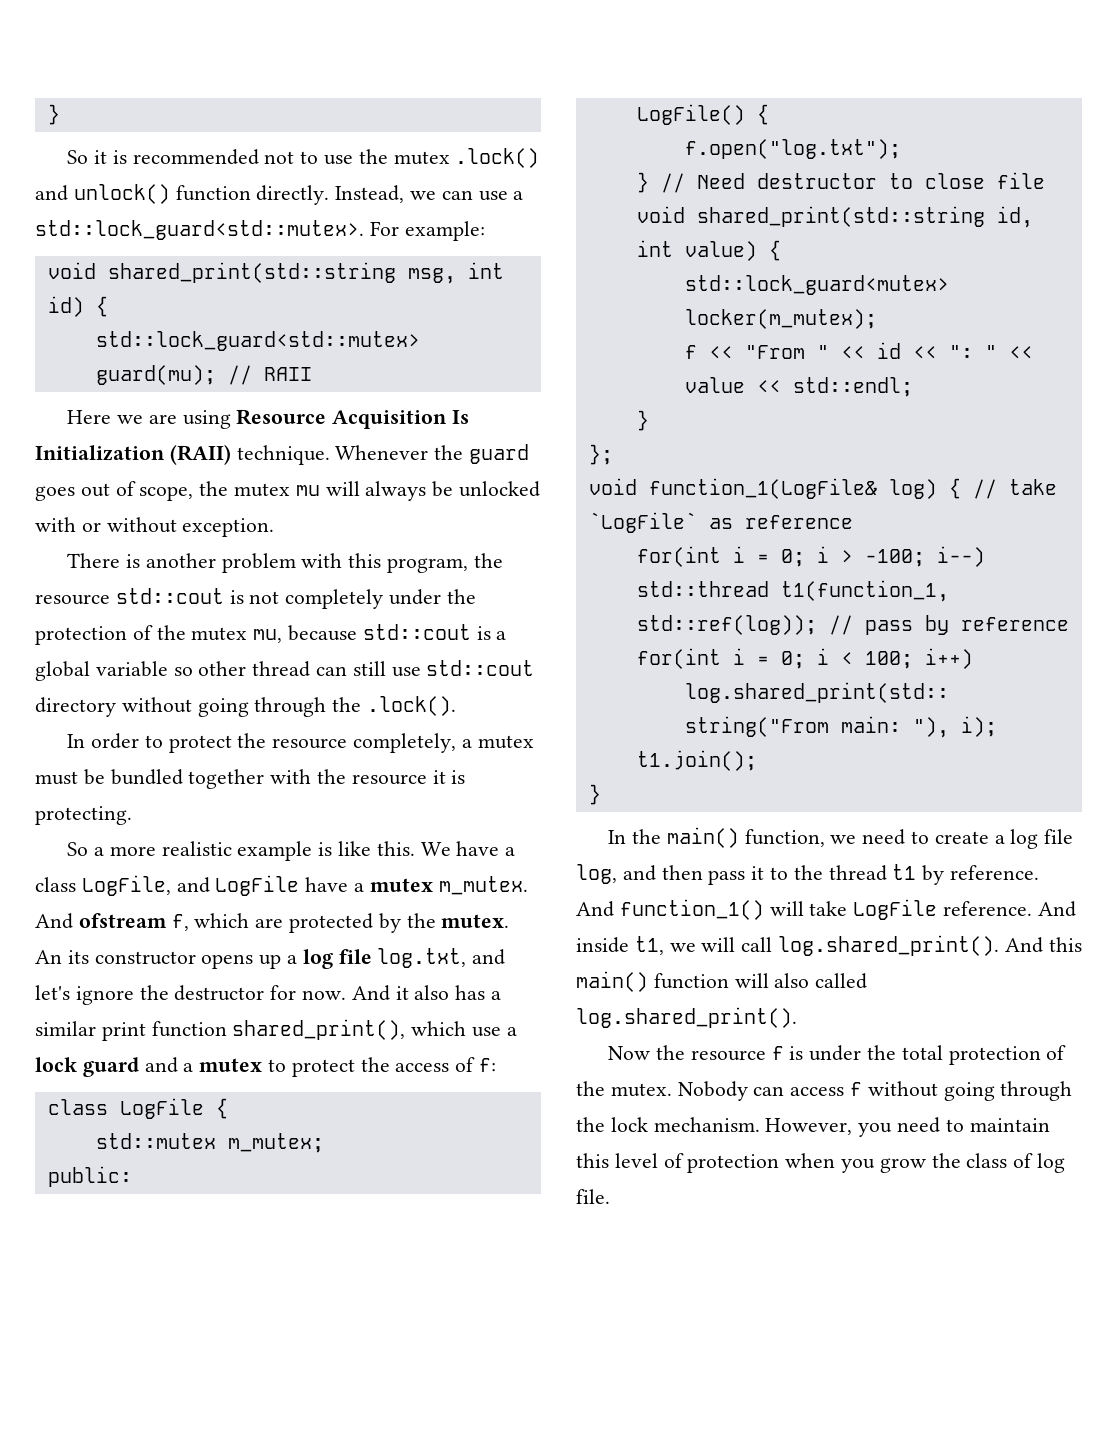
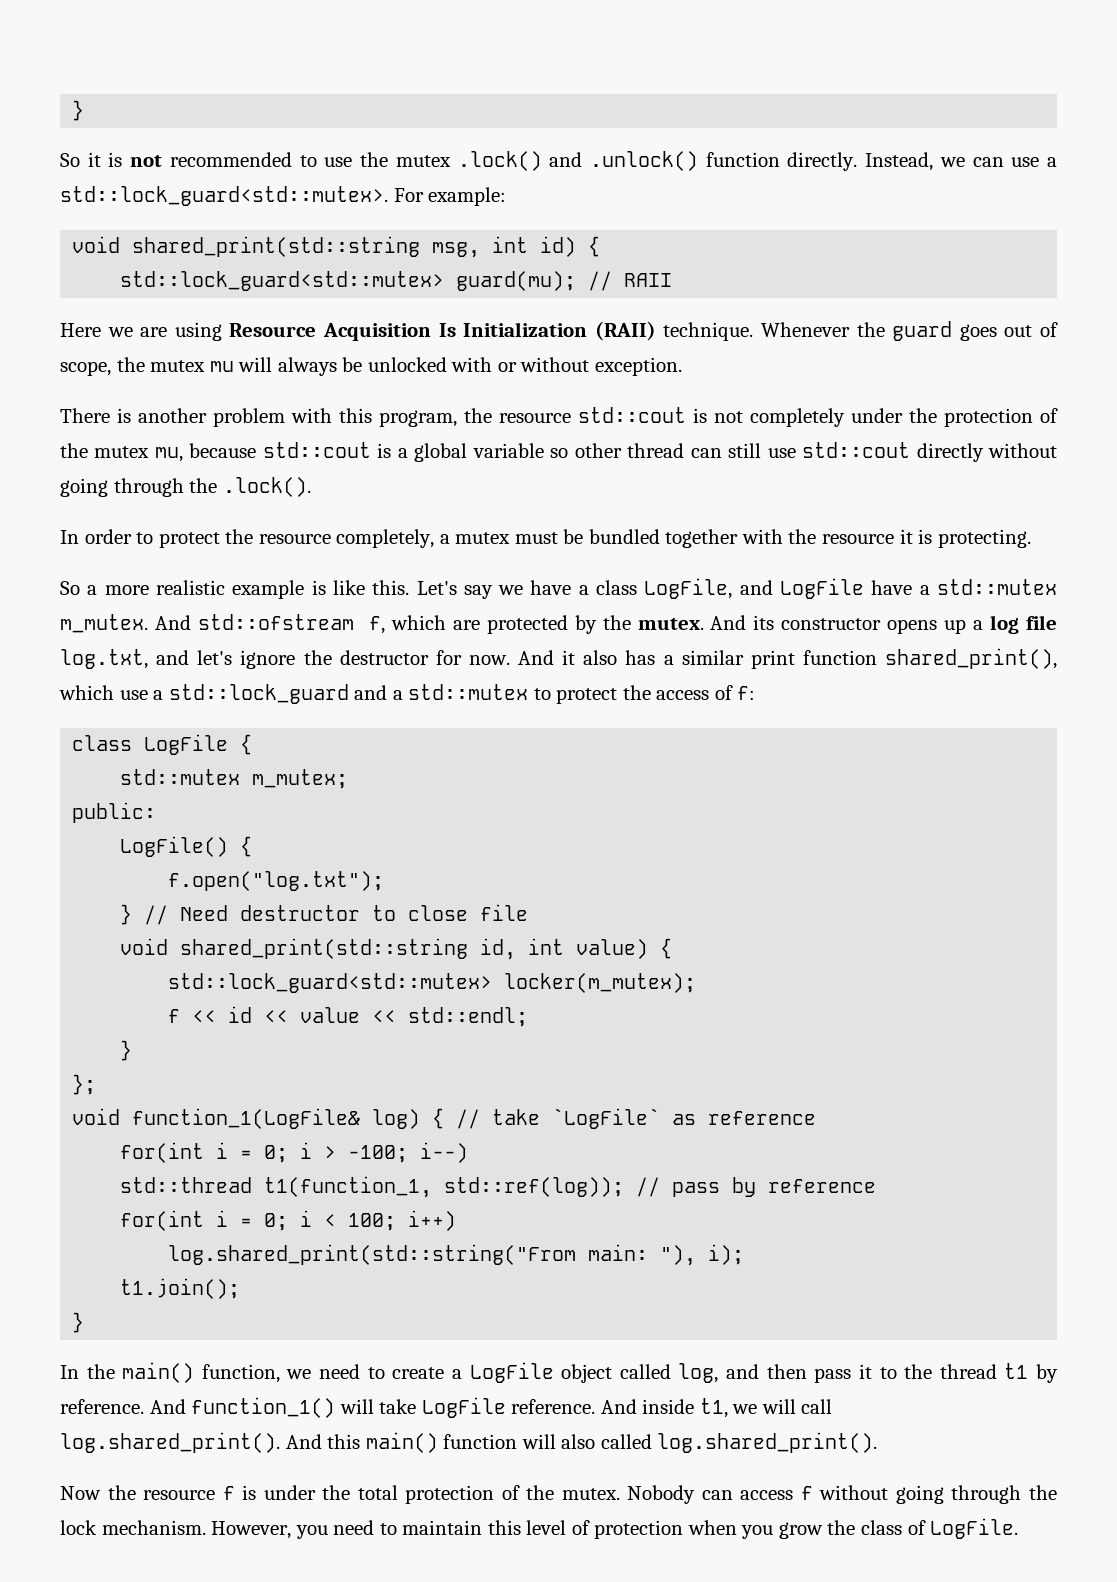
[132,149,295,165] recommended not -> [130,152,292,167] not recommended
[73,184,170,204] unlock() -> [589,151,698,171] .unlock()
[35,697,116,717] directory -> [916,443,984,462] directly
[420,842,451,856] We -> [416,581,524,599] Let's say we
[369,878,433,892] mutex -> [936,579,1057,595] std::mutex
[78,913,167,928] ofstream -> [197,614,354,630] std::ofstream
[35,950,62,964] An -> [710,615,747,630] And
[35,1057,139,1077] lock guard -> [168,684,349,704] std::lock_guard
[199,1058,263,1072] mutex -> [408,684,529,700] std::mutex
[684,275,949,295] std::lock_guard<mutex> -> [168,973,493,993] std::lock_guard<std::mutex>
[744,342,997,359] "From " << id << ": " -> [228,1006,253,1023] id
[1010,829,1074,849] log file -> [469,1362,671,1383] LogFile object called
[1037,1153,1066,1173] [576,1189,610,1204] log file. -> [930,1518,1019,1539] LogFile.

